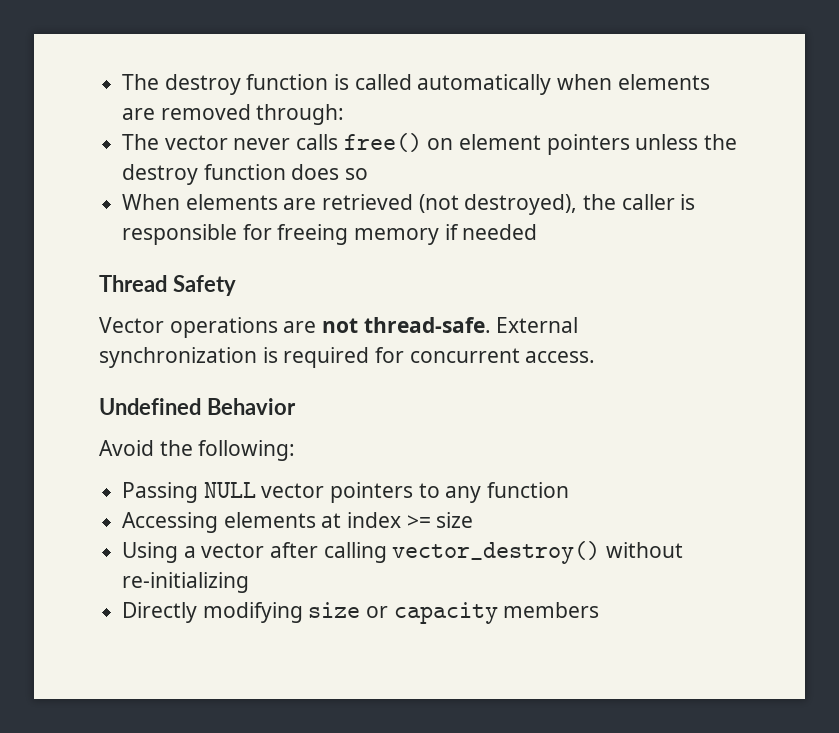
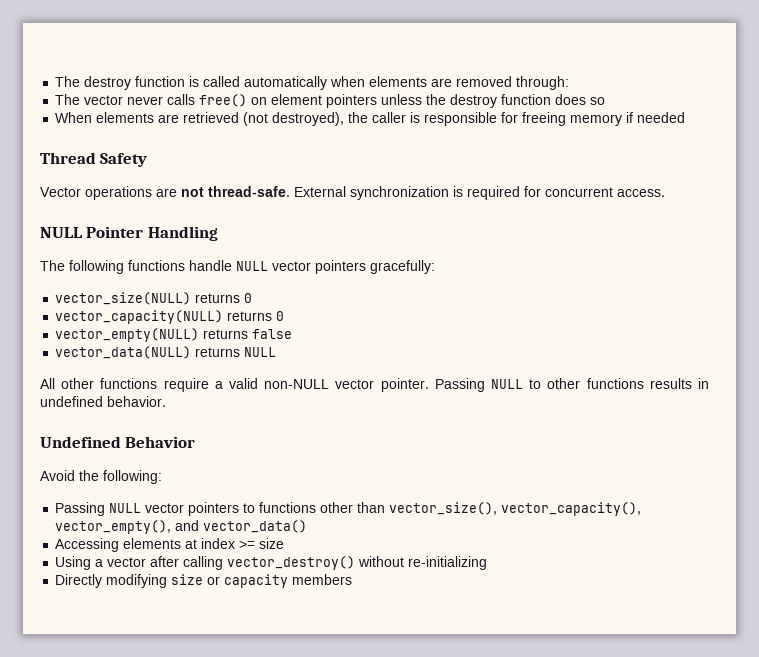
(596, 357) none -> [40,226,218,241] [40,260,435,274] [55,292,253,305] [55,310,285,324] [55,328,293,342] [55,346,277,359] [40,378,709,392] [40,396,166,407] // NULL Pointer Handling // The following functions handle NULL vector pointers gracefully: // vector_size(NULL) returns 0 // vector_capacity(NULL) returns 0 // vector_empty(NULL) returns false // vector_data(NULL) returns NULL // All other functions require a valid non-NULL vector pointer. Passing NULL to other functions results in undefined behavior.
[445,482,570,503] any function -> [259,502,642,516] [55,520,308,534] functions other than vector_size(), vector_capacity(), vector_empty(), and vector_data()

